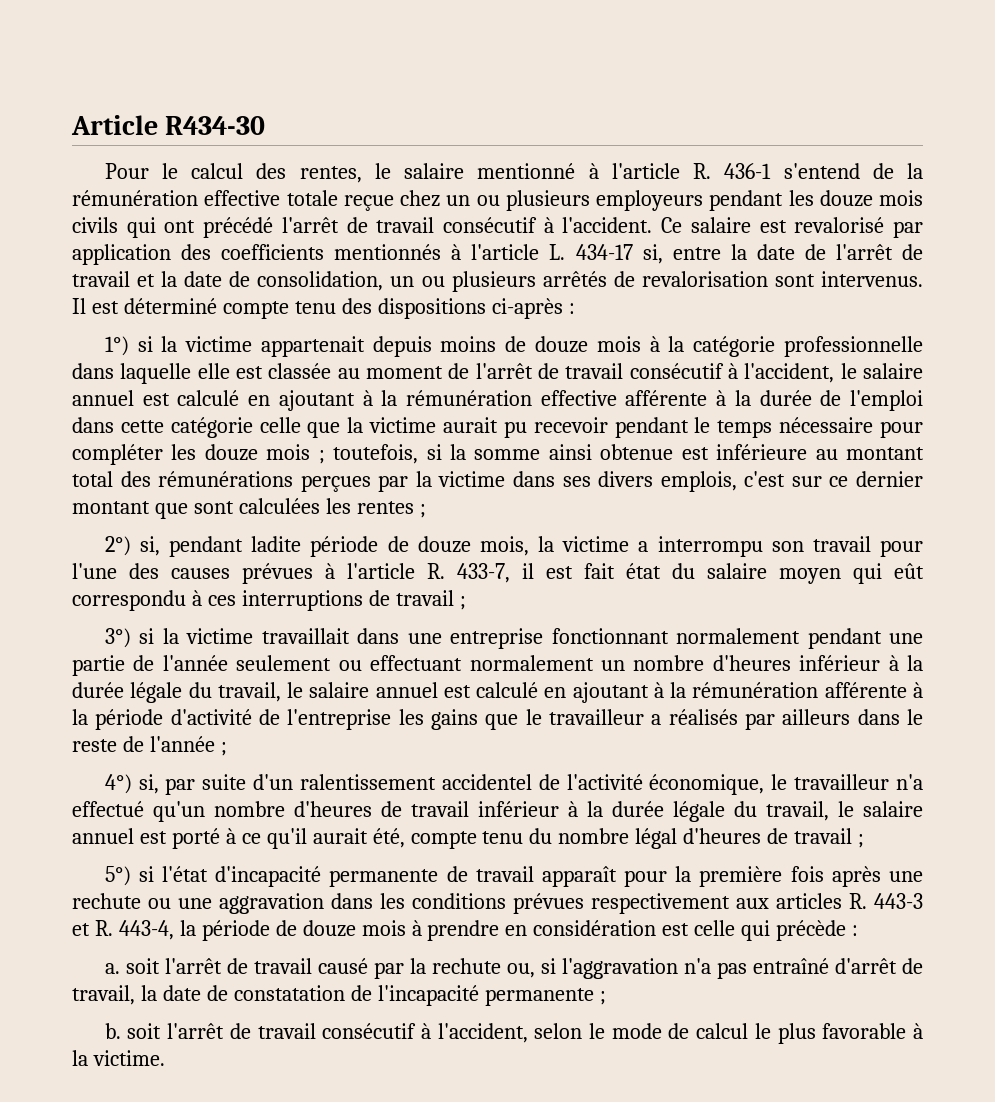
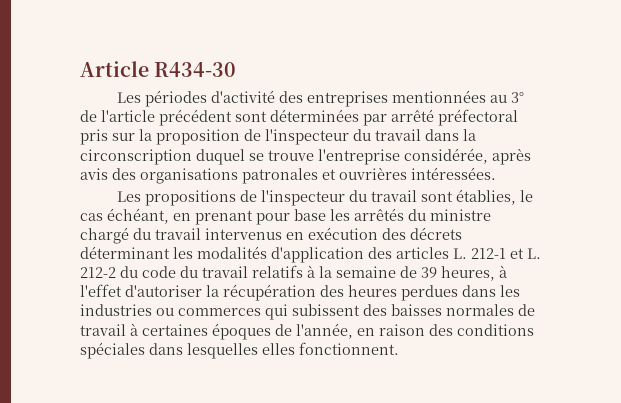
[104,163,923,183] [72,190,923,211] [72,217,923,238] [72,244,923,265] [72,271,924,292] [72,298,575,319] [104,336,923,357] [72,363,924,384] [72,390,923,411] [72,417,923,438] [72,444,925,465] [72,471,923,492] [72,498,426,519] [104,536,923,557] [72,563,924,584] [72,590,466,611] [104,628,923,649] [72,655,923,676] [72,682,923,703] [72,709,924,730] [72,736,227,756] [104,774,923,795] [72,801,923,822] [72,828,865,849] [104,866,923,887] [72,893,923,914] [72,920,859,941] [104,958,924,979] [72,985,606,1006] [104,1023,923,1044] [72,1050,165,1066] Pour le calcul des rentes, le salaire mentionné à l'article R. 436-1 s'entend de la rémunération effective totale reçue chez un ou plusieurs employeurs pendant les douze mois civils qui ont précédé l'arrêt de travail consécutif à l'accident. Ce salaire est revalorisé par application des coefficients mentionnés à l'article L. 434-17 si, entre la date de l'arrêt de travail et la date de consolidation, un ou plusieurs arrêtés de revalorisation sont intervenus. Il est déterminé compte tenu des dispositions ci-après : // 1°) si la victime appartenait depuis moins de douze mois à la catégorie professionnelle dans laquelle elle est classée au moment de l'arrêt de travail consécutif à l'accident, le salaire annuel est calculé en ajoutant à la rémunération effective afférente à la durée de l'emploi dans cette catégorie celle que la victime aurait pu recevoir pendant le temps nécessaire pour compléter les douze mois ; toutefois, si la somme ainsi obtenue est inférieure au montant total des rémunérations perçues par la victime dans ses divers emplois, c'est sur ce dernier montant que sont calculées les rentes ; // 2°) si, pendant ladite période de douze mois, la victime a interrompu son travail pour l'une des causes prévues à l'article R. 433-7, il est fait état du salaire moyen qui eût correspondu à ces interruptions de travail ; // 3°) si la victime travaillait dans une entreprise fonctionnant normalement pendant une partie de l'année seulement ou effectuant normalement un nombre d'heures inférieur à la durée légale du travail, le salaire annuel est calculé en ajoutant à la rémunération afférente à la période d'activité de l'entreprise les gains que le travailleur a réalisés par ailleurs dans le reste de l'année ; // 4°) si, par suite d'un ralentissement accidentel de l'activité économique, le travailleur n'a effectué qu'un nombre d'heures de travail inférieur à la durée légale du travail, le salaire annuel est porté à ce qu'il aurait été, compte tenu du nombre légal d'heures de travail ; // 5°) si l'état d'incapacité permanente de travail apparaît pour la première fois après une rechute ou une aggravation dans les conditions prévues respectivement aux articles R. 443-3 et R. 443-4, la période de douze mois à prendre en considération est celle qui précède : // a. soit l'arrêt de travail causé par la rechute ou, si l'aggravation n'a pas entraîné d'arrêt de travail, la date de constatation de l'incapacité permanente ; // b. soit l'arrêt de travail consécutif à l'accident, selon le mode de calcul le plus favorable à la victime. -> [117,90,525,107] [80,109,518,126] [80,129,476,145] [80,148,531,165] [80,167,496,184] [117,189,534,206] [80,208,491,225] [80,227,462,244] [80,246,541,263] [80,265,507,281] [80,284,520,301] [80,304,535,320] [80,323,534,340] [80,342,399,359] Les périodes d'activité des entreprises mentionnées au 3° de l'article précédent sont déterminées par arrêté préfectoral pris sur la proposition de l'inspecteur du travail dans la circonscription duquel se trouve l'entreprise considérée, après avis des organisations patronales et ouvrières intéressées. // Les propositions de l'inspecteur du travail sont établies, le cas échéant, en prenant pour base les arrêtés du ministre chargé du travail intervenus en exécution des décrets déterminant les modalités d'application des articles L. 212-1 et L. 212-2 du code du travail relatifs à la semaine de 39 heures, à l'effet d'autoriser la récupération des heures perdues dans les industries ou commerces qui subissent des baisses normales de travail à certaines époques de l'année, en raison des conditions spéciales dans lesquelles elles fonctionnent.

